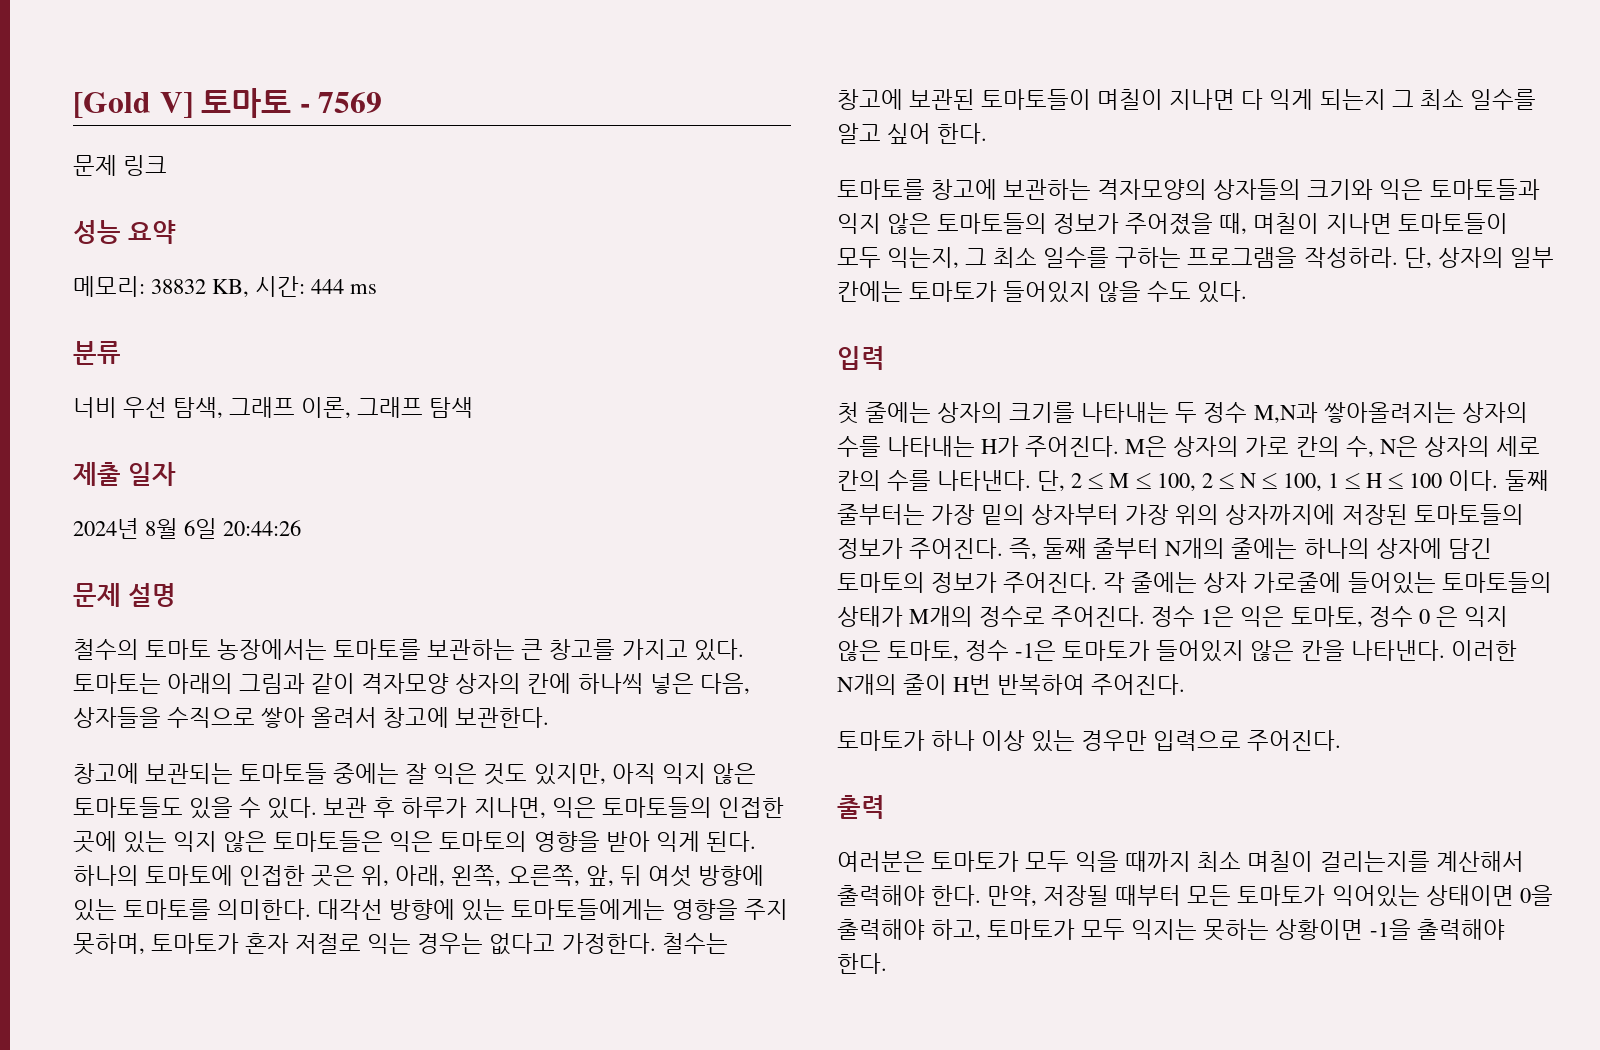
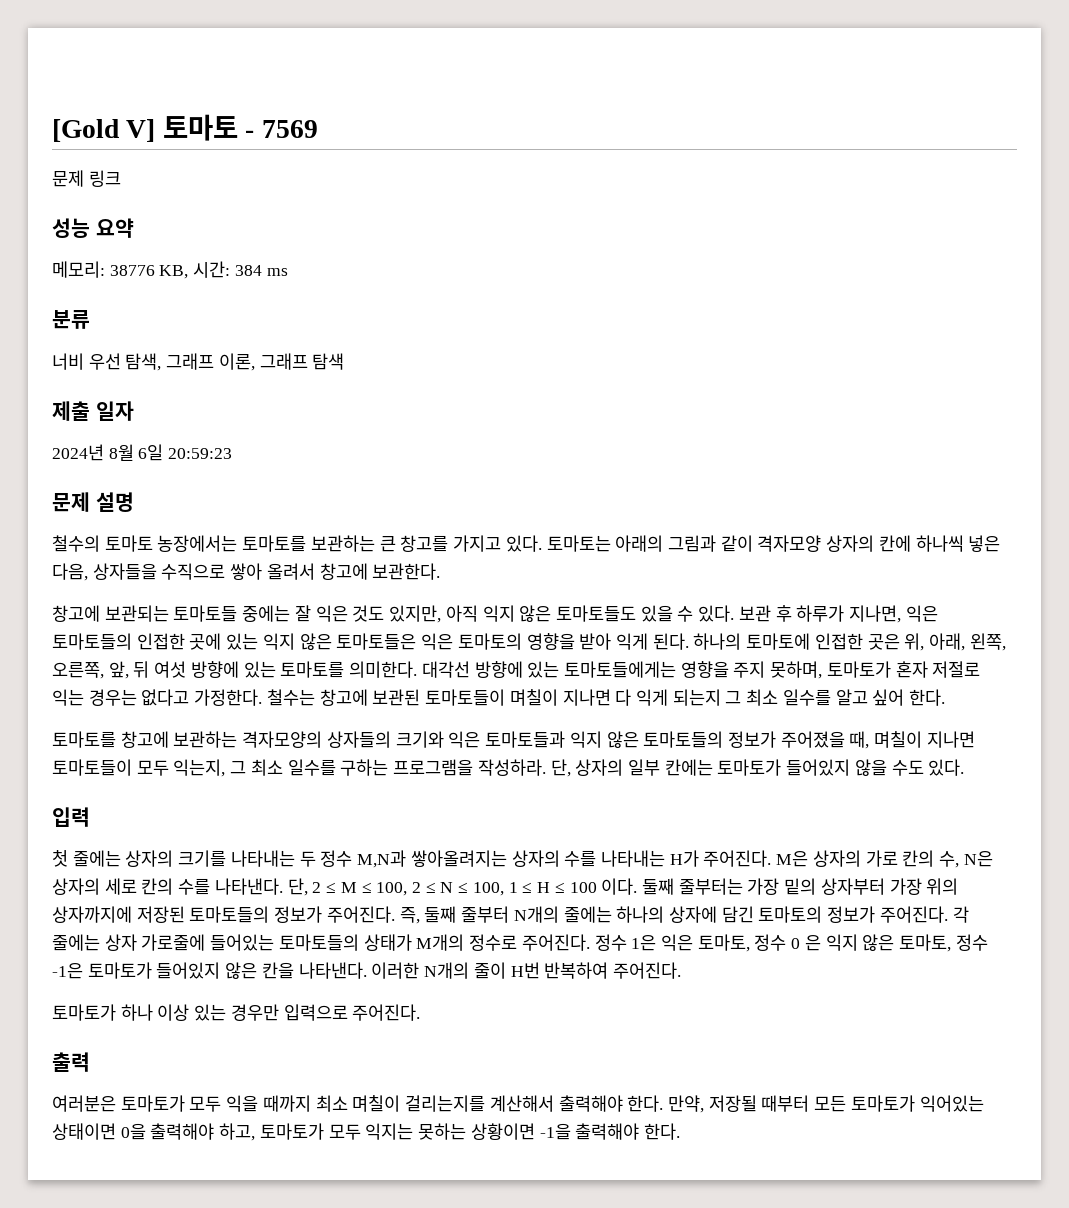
[151,279,207,294] 38832 -> [109,265,155,276] 38776
[311,279,345,294] 444 -> [234,265,262,276] 384
[223,520,302,536] 20:44:26 -> [168,448,233,459] 20:59:23

